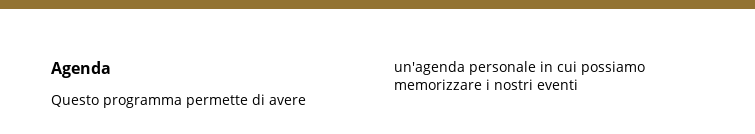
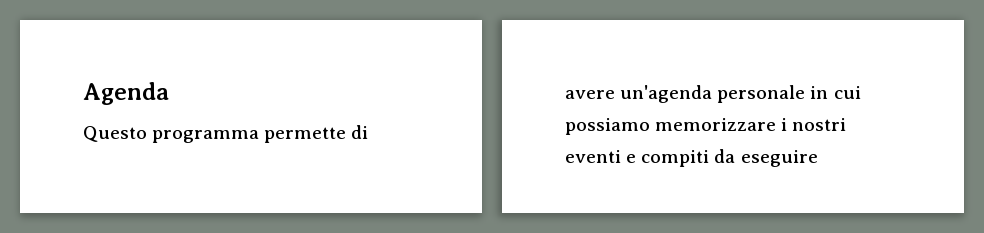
(578, 84) none -> [626,149,818,167] e compiti da eseguire

